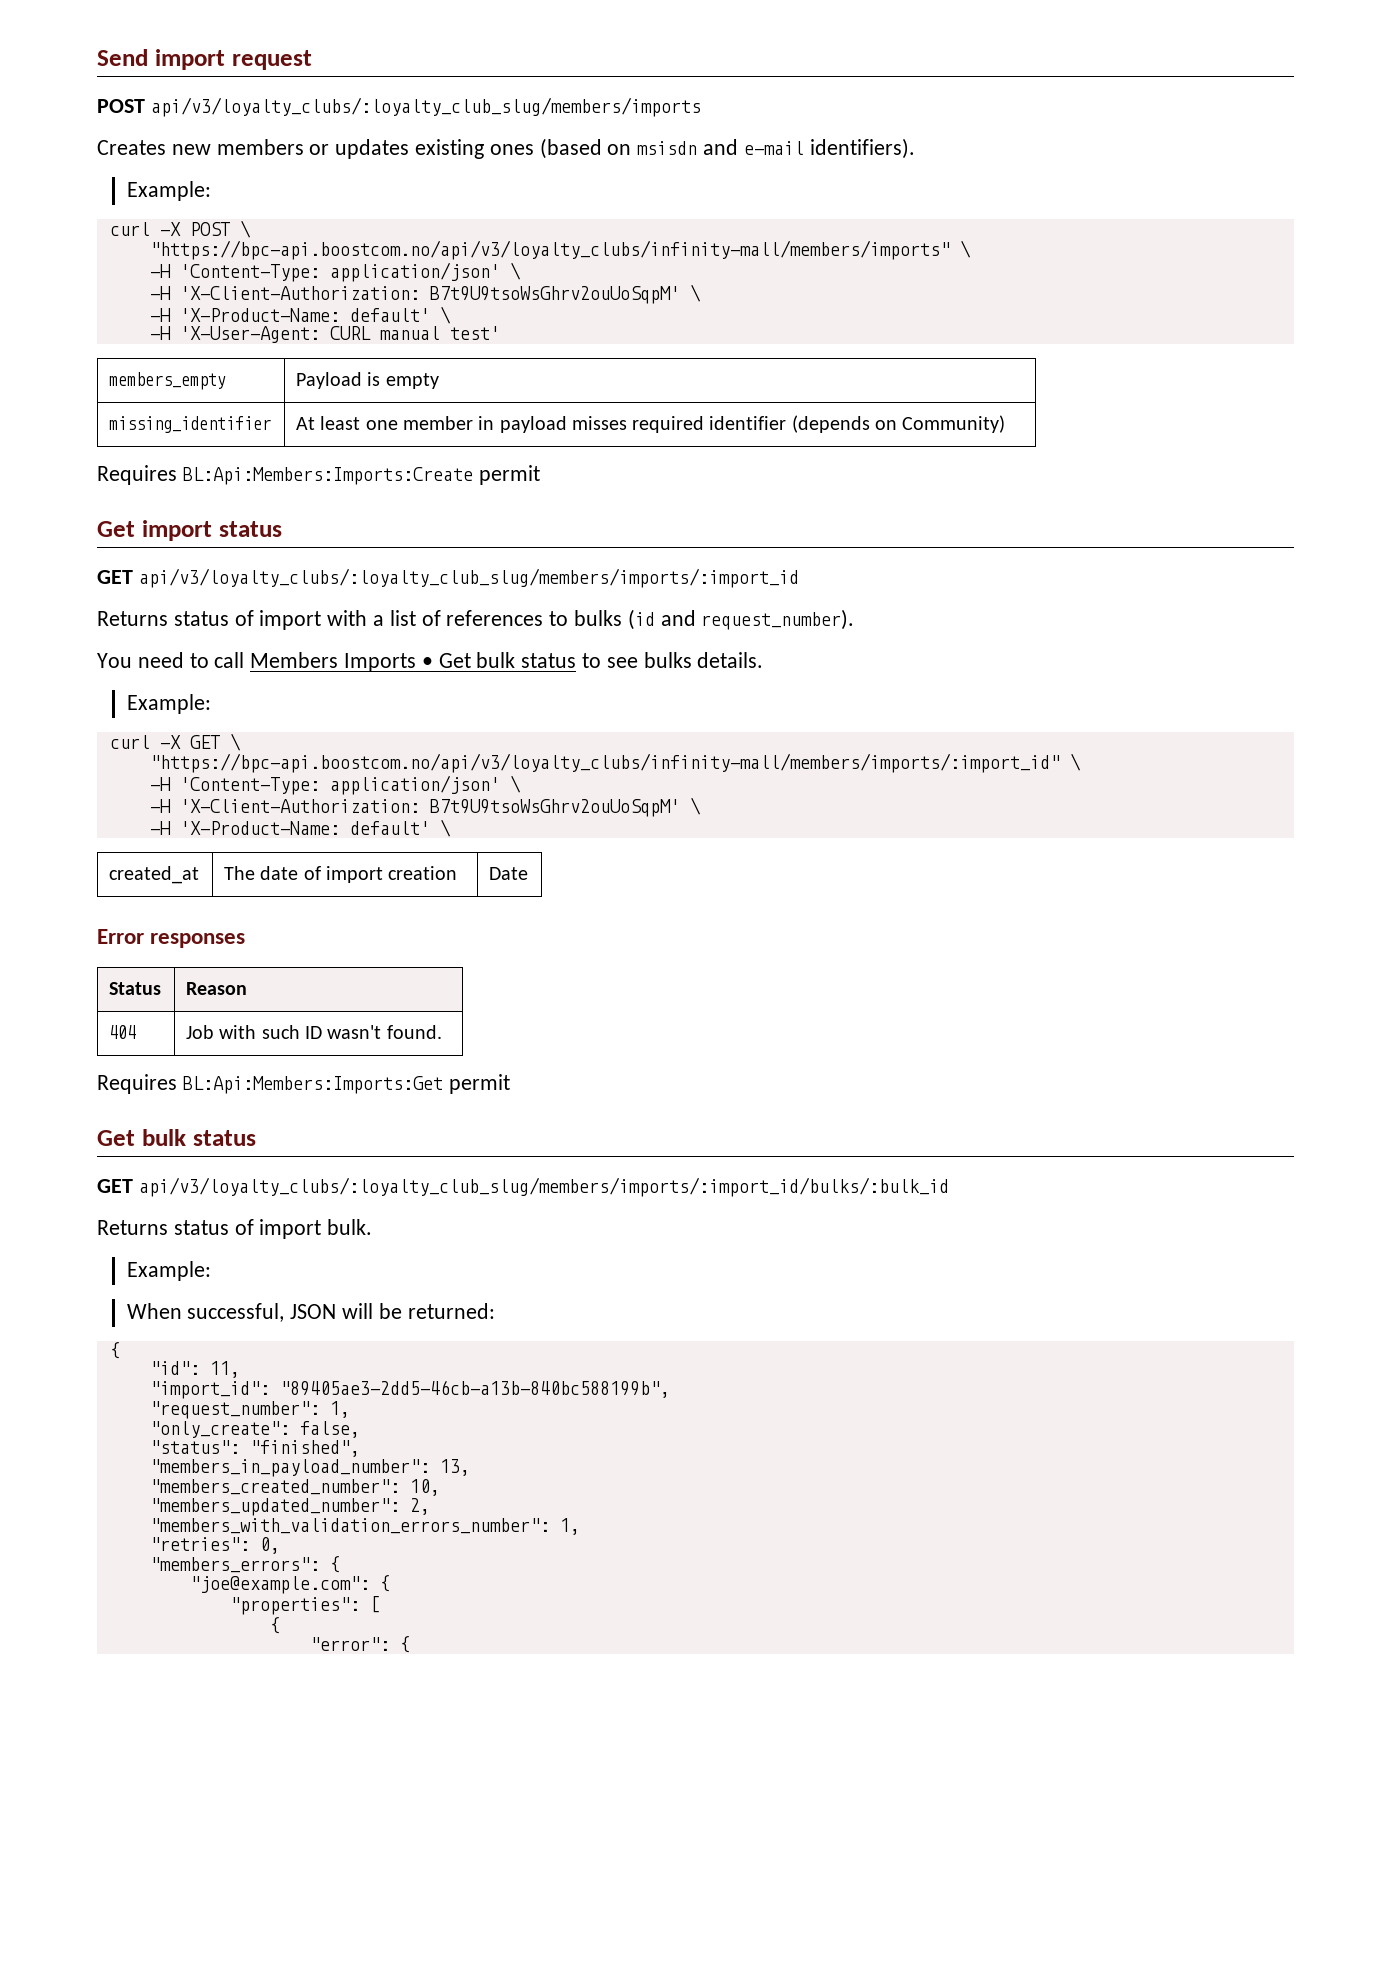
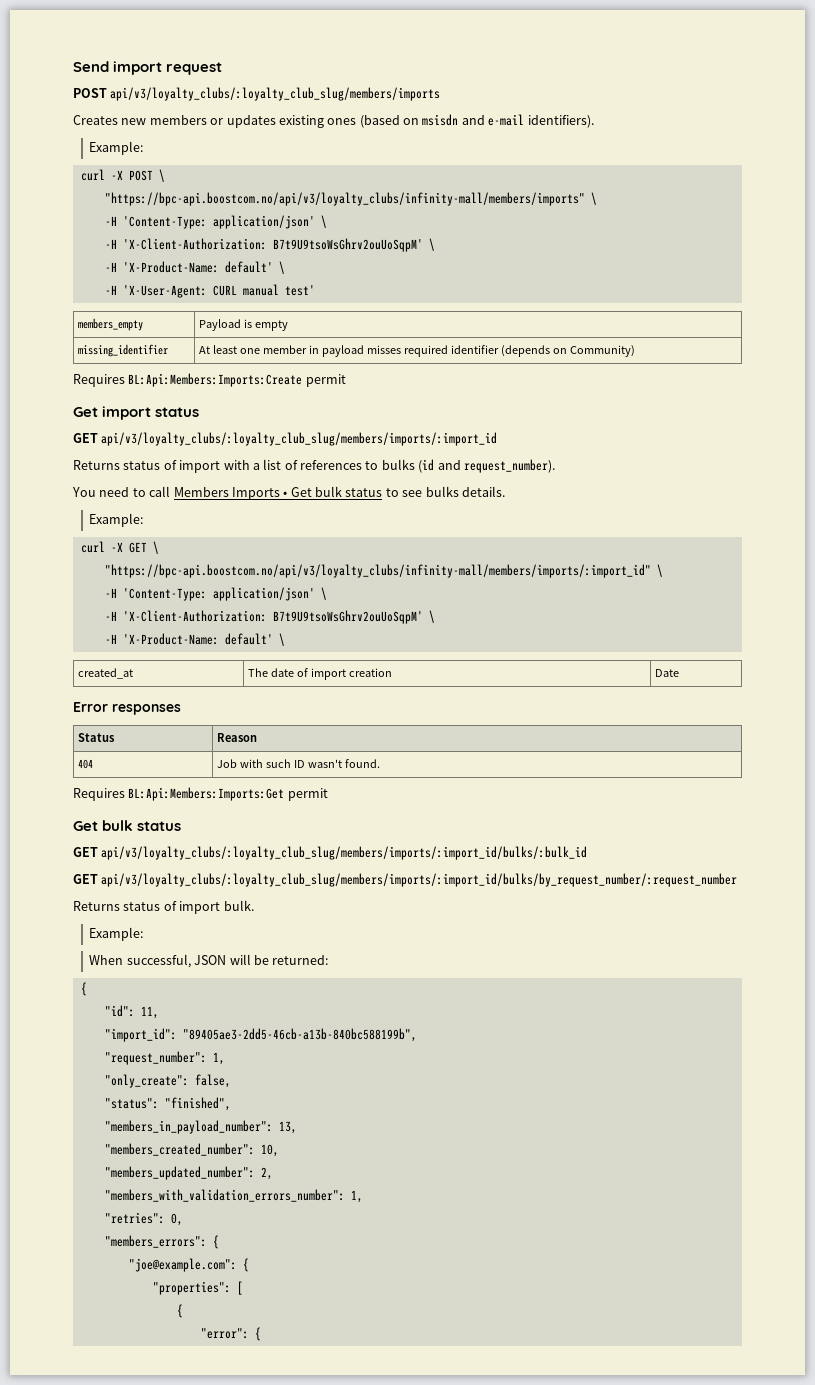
(949, 1187) none -> [73,873,738,887] // GET api/v3/loyalty_clubs/:loyalty_club_slug/members/imports/:import_id/bulks/by_request_number/:request_number

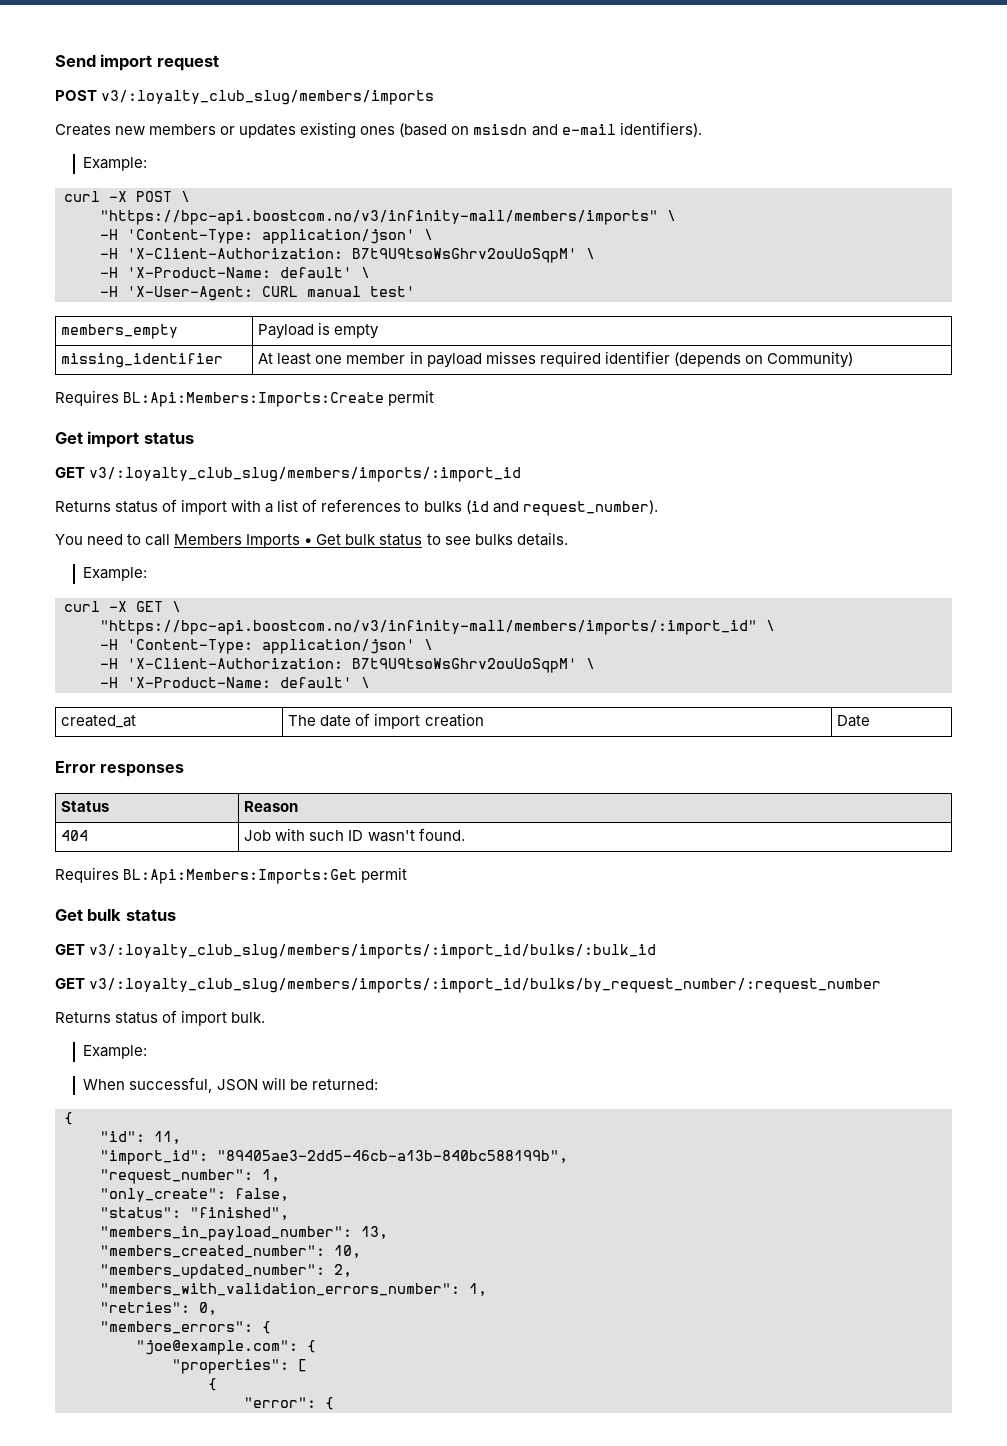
[110,87,441,101] api/v3/loyalty_clubs/:loyalty_club_slug/members/imports -> [101,90,435,105] v3/:loyalty_club_slug/members/imports
[104,192,585,206] "https://bpc-api.boostcom.no/api/v3/loyalty_clubs/infinity-mall/members/imports" -> [100,210,658,225] "https://bpc-api.boostcom.no/v3/infinity-mall/members/imports"
[101,432,498,446] api/v3/loyalty_clubs/:loyalty_club_slug/members/imports/:import_id -> [89,467,522,482] v3/:loyalty_club_slug/members/imports/:import_id
[104,564,651,578] "https://bpc-api.boostcom.no/api/v3/loyalty_clubs/infinity-mall/members/imports/:import_id" -> [100,620,757,635] "https://bpc-api.boostcom.no/v3/infinity-mall/members/imports/:import_id"
[101,846,588,860] [73,873,738,887] api/v3/loyalty_clubs/:loyalty_club_slug/members/imports/:import_id/bulks/:bulk_id // GET api/v3/loyalty_clubs/:loyalty_club_slug/members/imports/:import_id/bulks/by_request_number/:request_number -> [89,944,657,959] [55,978,882,993] v3/:loyalty_club_slug/members/imports/:import_id/bulks/:bulk_id // GET v3/:loyalty_club_slug/members/imports/:import_id/bulks/by_request_number/:request_number

